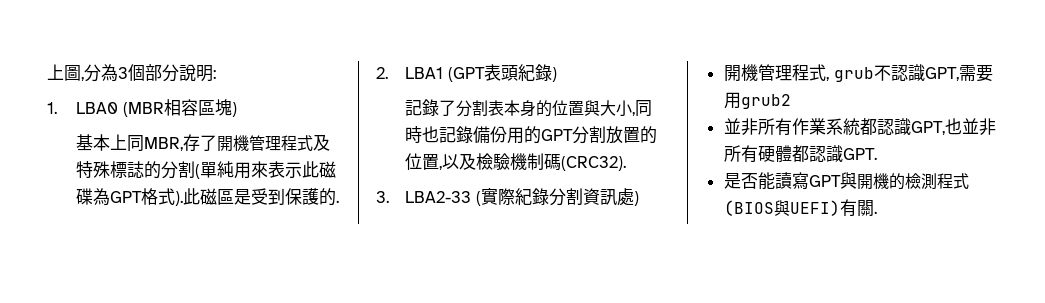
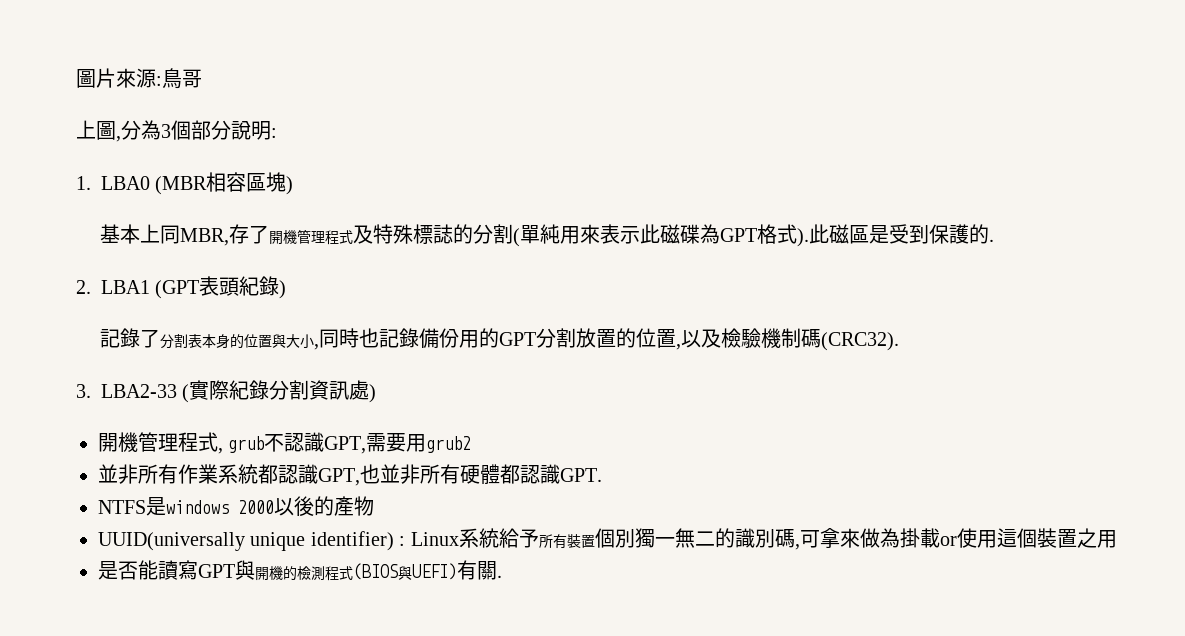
(47, 72) none -> [76,68,202,89] 圖片來源:鳥哥 //
(877, 154) none -> [98,496,374,516] [98,528,1117,551] // NTFS是windows 2000以後的產物 // UUID(universally unique identifier) : Linux系統給予所有裝置個別獨一無二的識別碼,可拿來做為掛載or使用這個裝置之用

